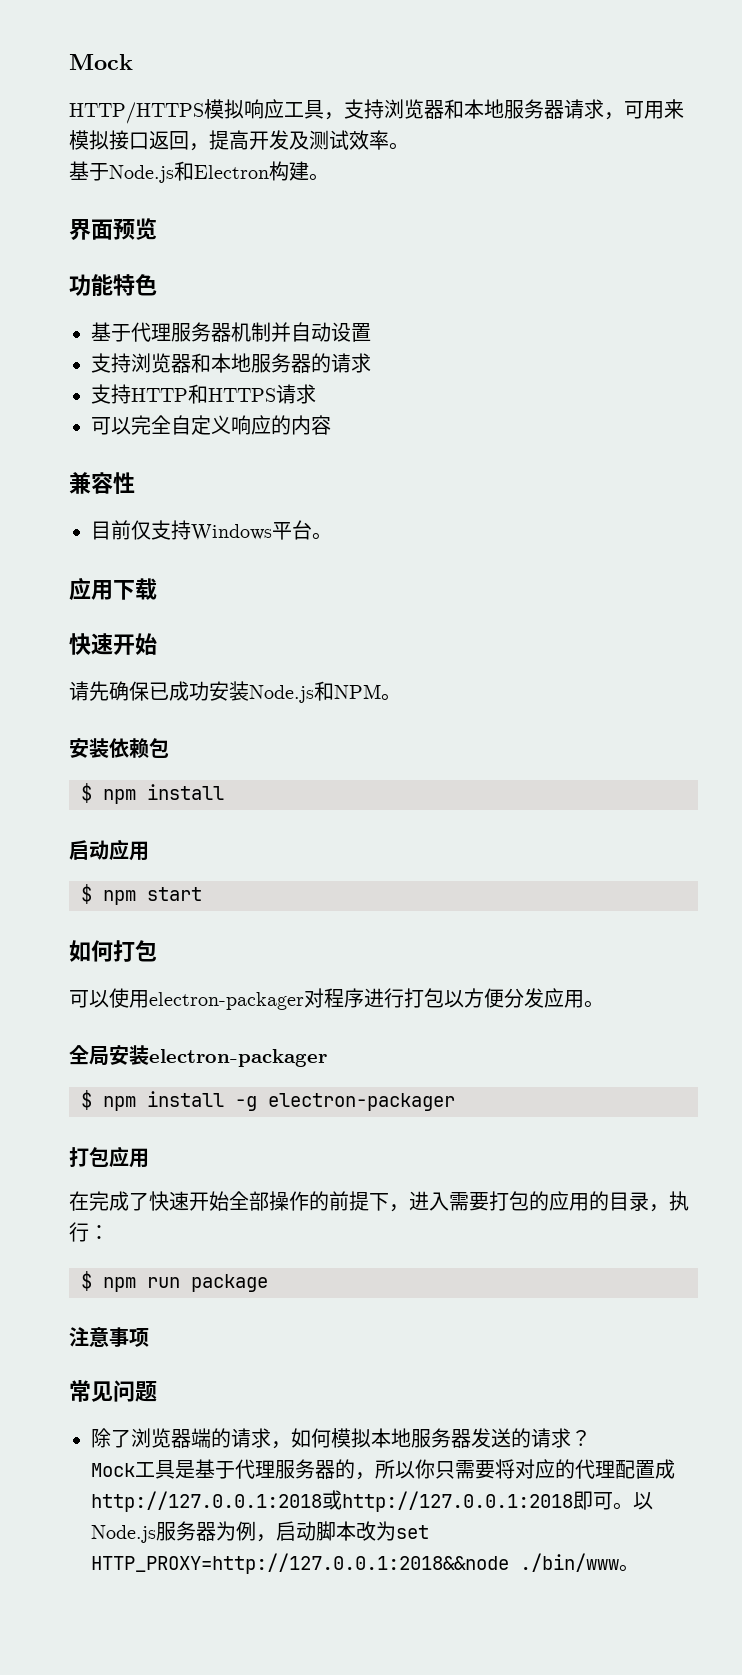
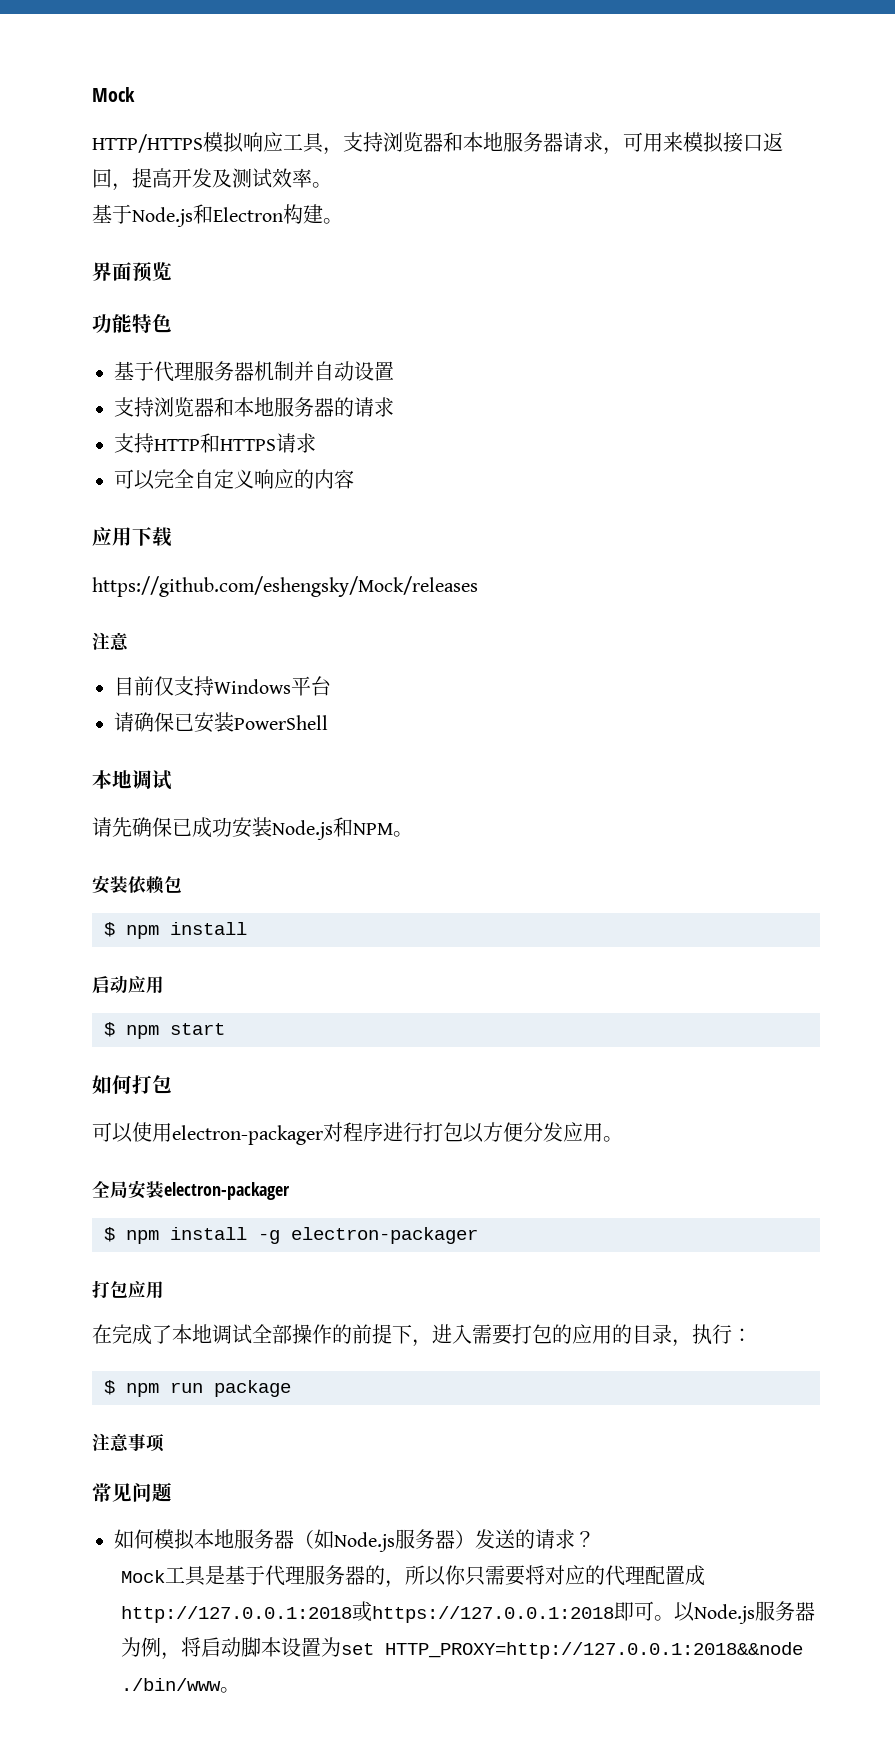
[69,472,135,494] 兼容性 -> [92,527,172,547] [92,576,478,597] [92,632,129,651] 应用下载 // https://github.com/eshengsky/Mock/releases // 注意
[312,532,332,540] [69,577,157,601] [69,633,157,655] 。 // 应用下载 // 快速开始 -> [114,712,328,733] [92,770,172,790] // 请确保已安装PowerShell // 本地调试
[149,1191,229,1211] 快速开始 -> [172,1324,252,1344] 本地调试
[91,1428,291,1449] 除了浏览器端的请求， -> (172, 1492) none
(471, 1438) none -> [294,1529,475,1552] （如Node.js服务器）
[342,1491,574,1512] http://127.0.0.1:2018 -> [371,1606,614,1623] https://127.0.0.1:2018
(277, 1538) none -> [180,1637,201,1657] 将
[356,1521,377,1541] 改 -> [280,1637,321,1657] 设置

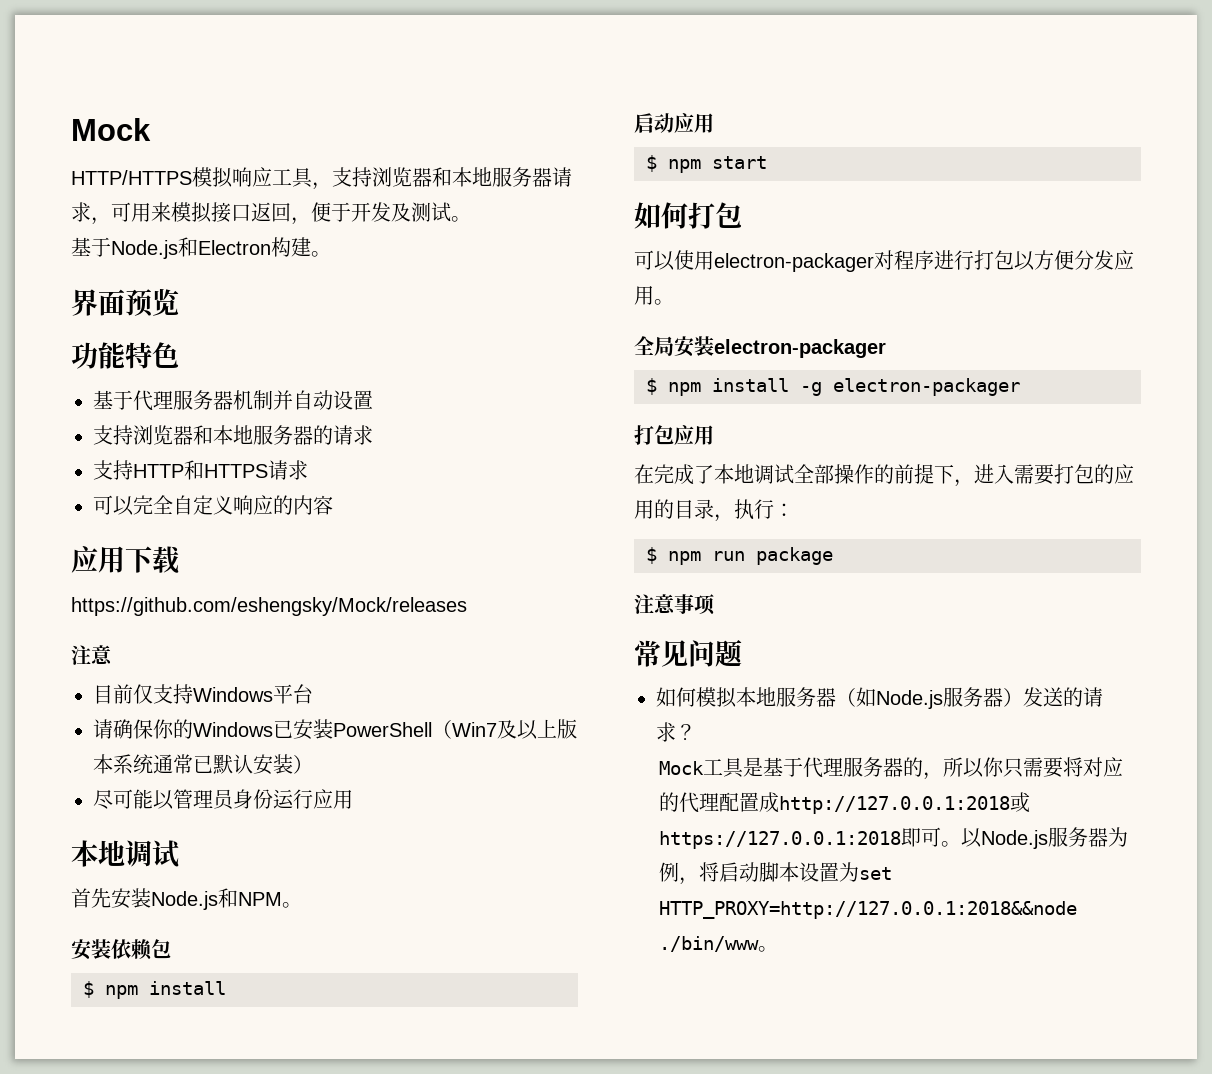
[132,168,172,188] 提高 -> [311,202,351,222] 便于
[272,168,312,188] 效率 -> (451, 212) none
(174, 722) none -> [153,719,273,739] 你的Windows
(328, 722) none -> [432,719,577,740] [93,754,313,775] [93,789,353,810] （Win7及以上版本系统通常已默认安装） // 尽可能以管理员身份运行应用
[92,817,232,838] 请先确保已成功 -> [71,888,111,908] 首先

